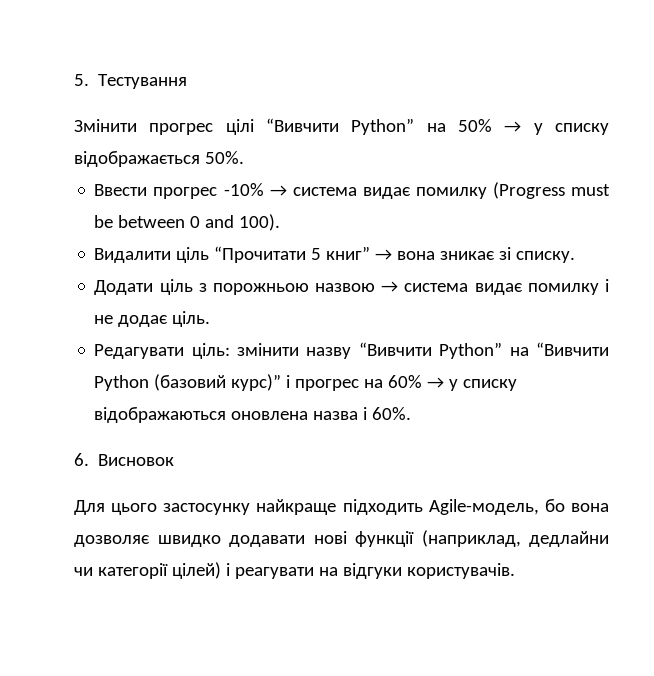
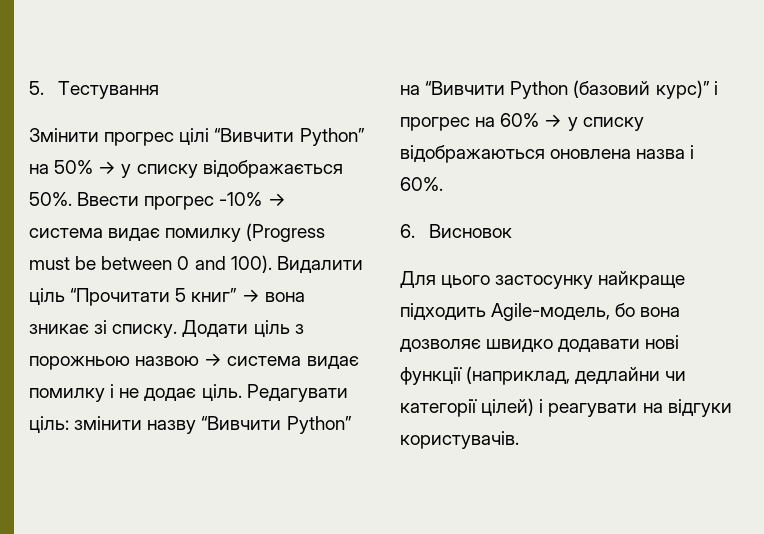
(244, 157) // -> (72, 199) none
(281, 222) // -> (272, 264) none
(576, 257) // -> (178, 331) none
(211, 319) // -> (242, 392) none

